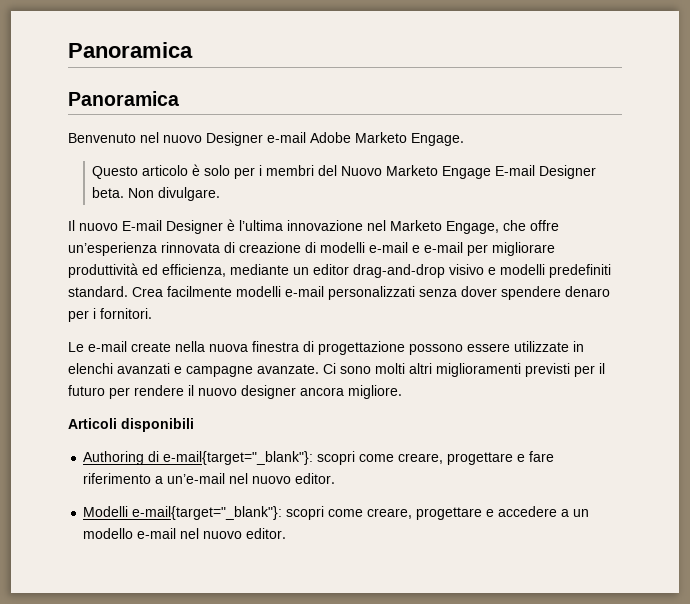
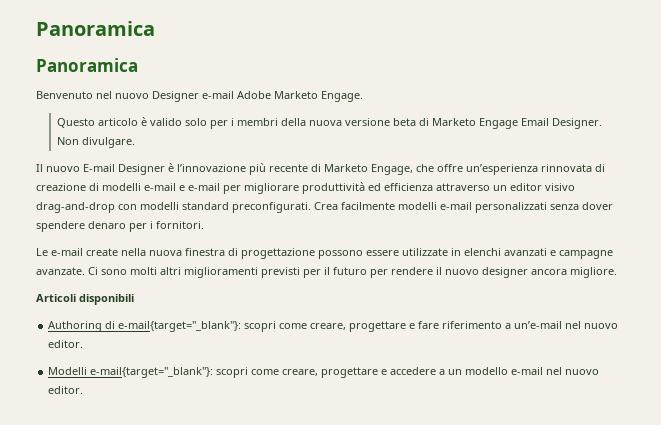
(201, 170) none -> [149,118,182,126] valido
[318,165,597,179] [92,187,125,198] del Nuovo Marketo Engage E-mail Designer beta. -> [280,118,602,129] della nuova versione beta di Marketo Engage Email Designer.
[239,220,386,231] l’ultima innovazione nel -> [177,163,321,175] l’innovazione più recente di
[162,264,611,278] [68,286,128,297] efficienza, mediante un editor drag-and-drop visivo e modelli predefiniti standard. -> [384,183,575,191] [36,202,311,213] efficienza attraverso un editor visivo drag-and-drop con modelli standard preconfigurati.

